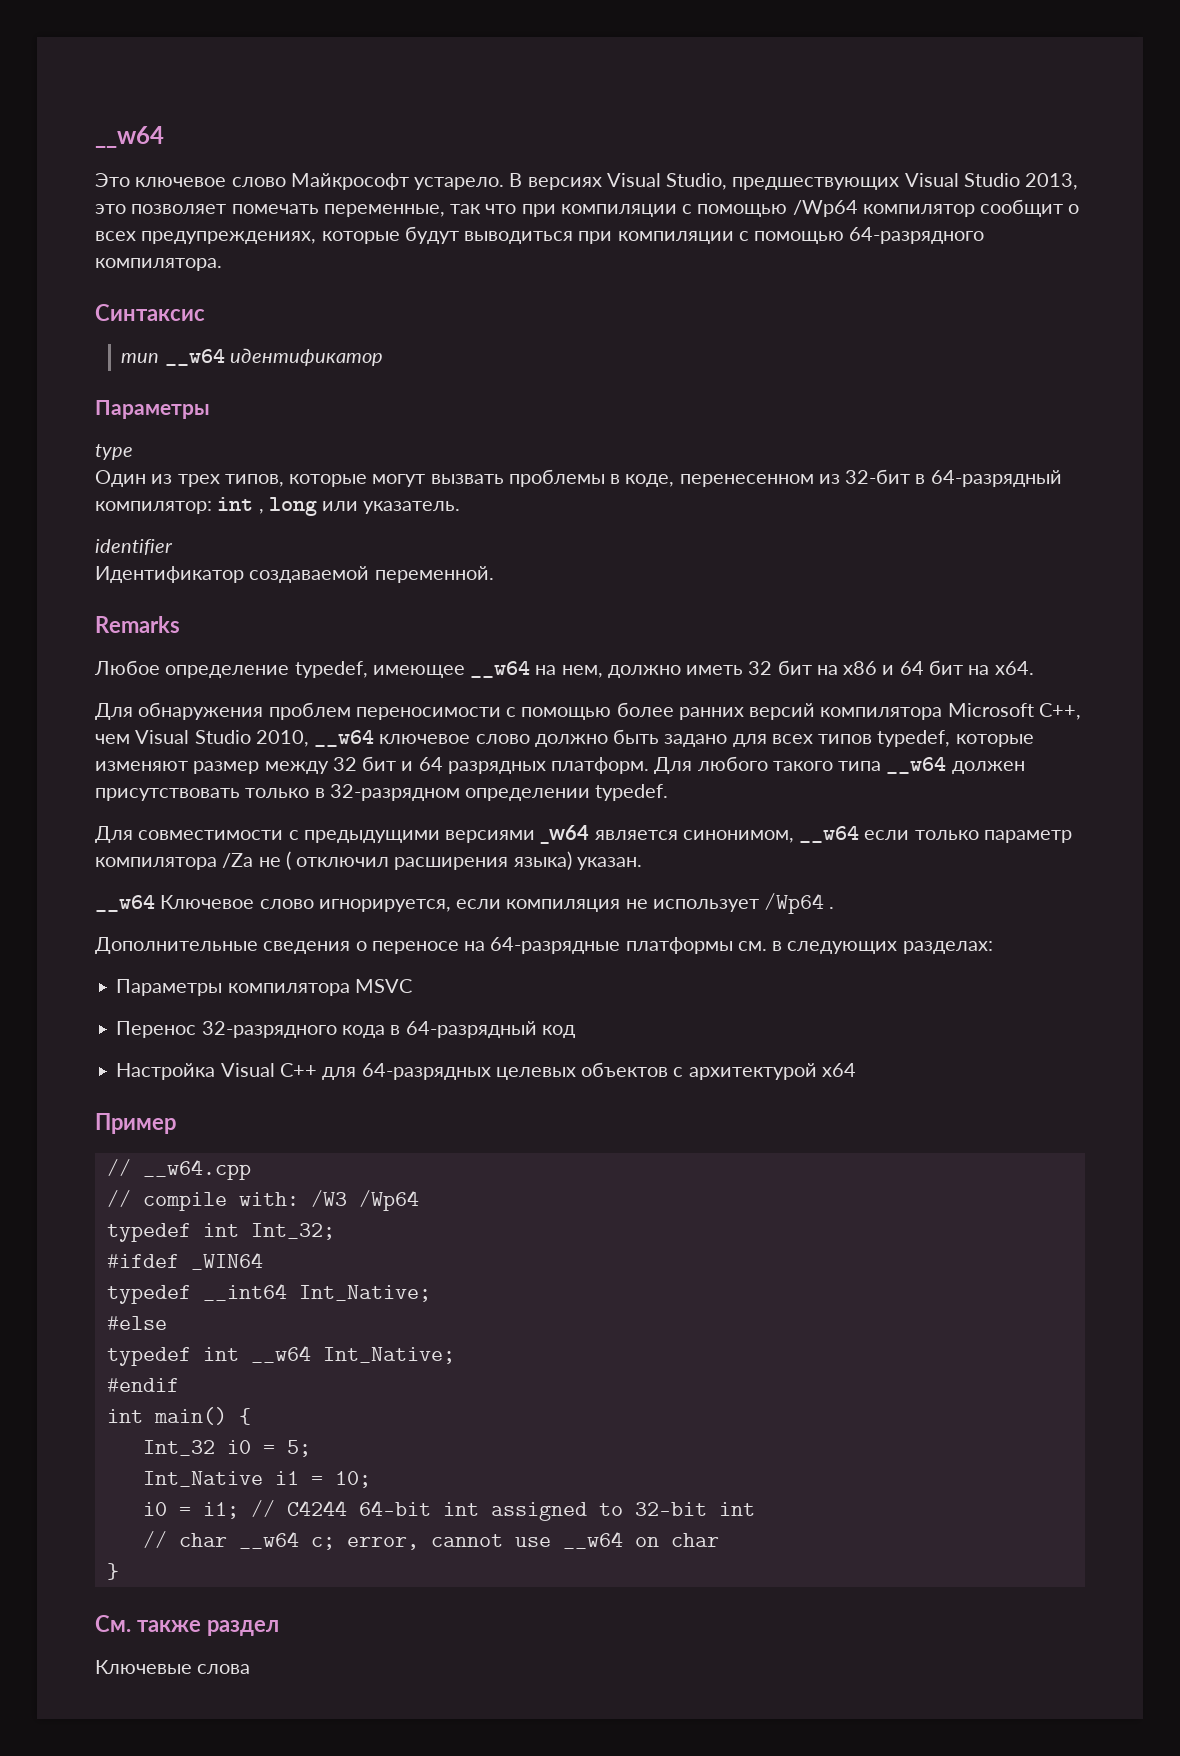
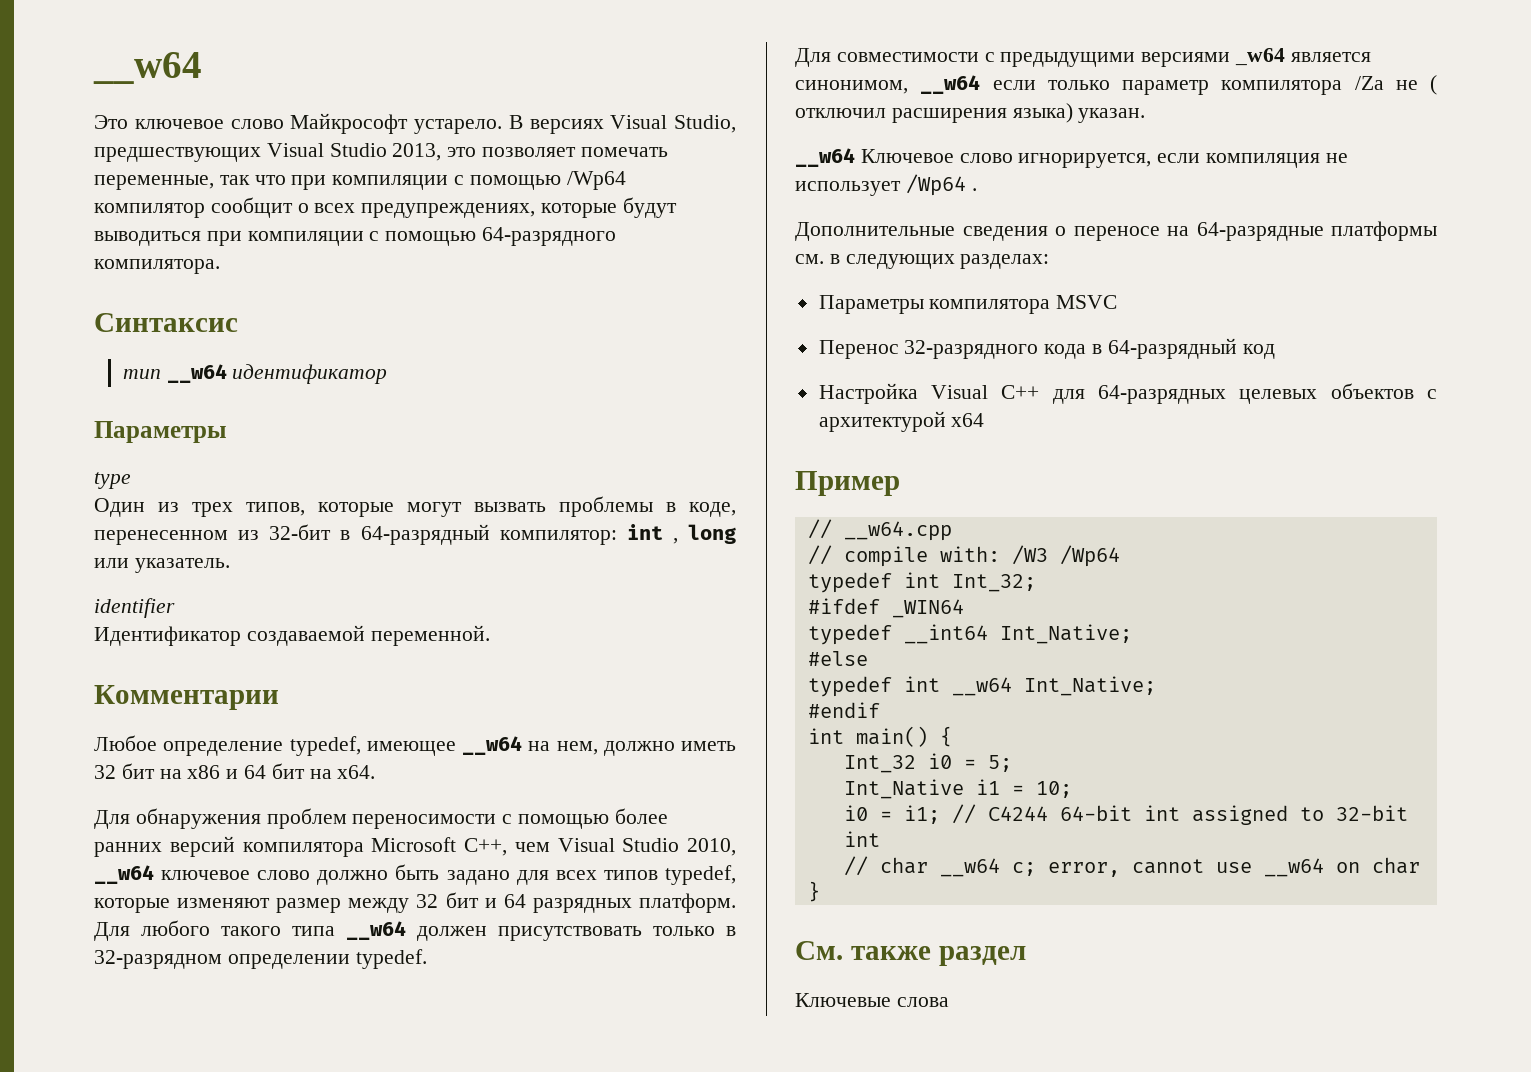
[95,616,180,633] Remarks -> [94,685,279,710] Комментарии

